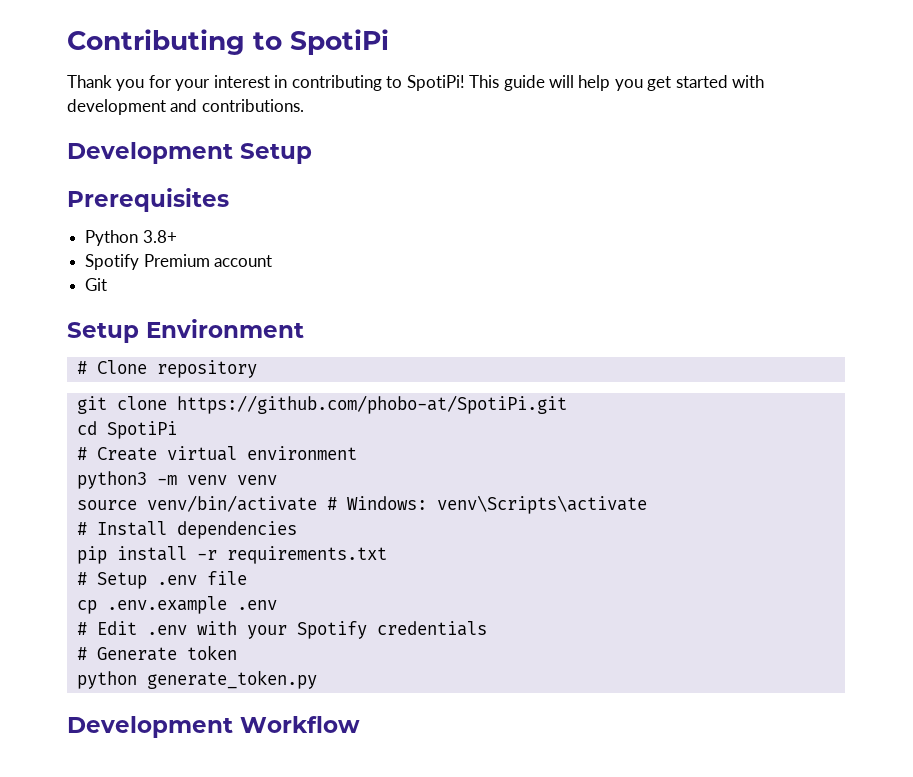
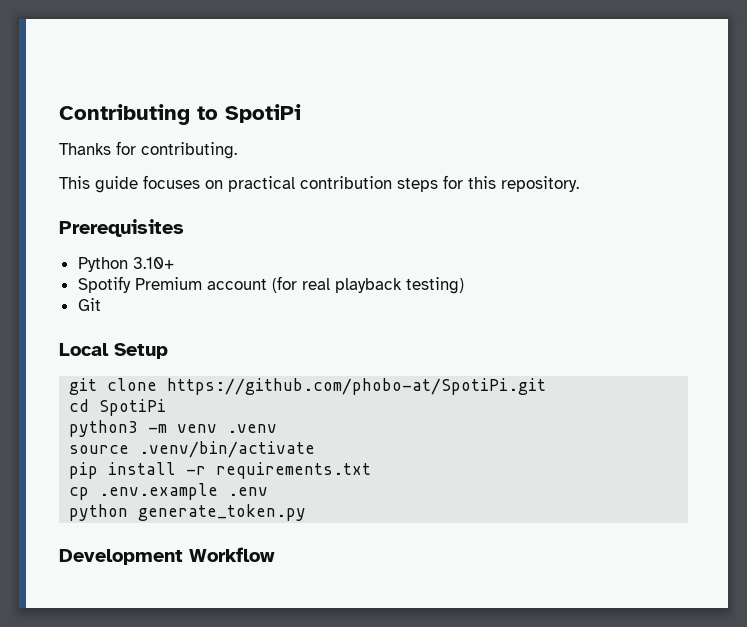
[67,75,765,91] [67,99,304,115] [67,142,312,164] Thank you for your interest in contributing to SpotiPi! This guide will help you get started with development and contributions. // Development Setup -> [59,141,237,159] [59,175,579,193] Thanks for contributing. // This guide focuses on practical contribution steps for this repository.
[142,230,177,243] 3.8+ -> [132,257,174,269] 3.10+
(273, 261) none -> [271,276,464,294] (for real playback testing)
[67,319,304,343] [76,360,257,378] Setup Environment // # Clone repository -> [59,343,168,359] Local Setup
[76,446,357,461] // # Create virtual environment -> (167, 407) none
[236,475,277,485] venv -> [227,424,278,433] .venv
[146,495,647,514] [76,521,297,539] venv/bin/activate # Windows: venv\Scripts\activate // # Install dependencies -> [139,441,316,458] .venv/bin/activate
[76,571,247,589] // # Setup .env file -> (372, 470) none
[76,621,487,639] [76,645,237,661] // # Edit .env with your Spotify credentials // # Generate token -> (269, 491) none

